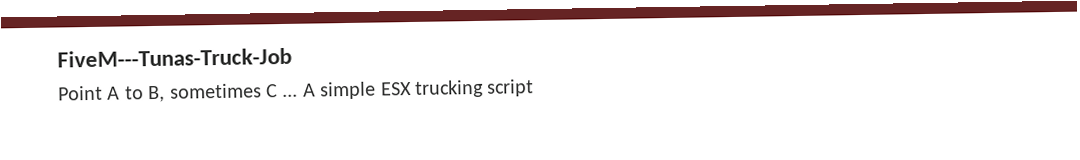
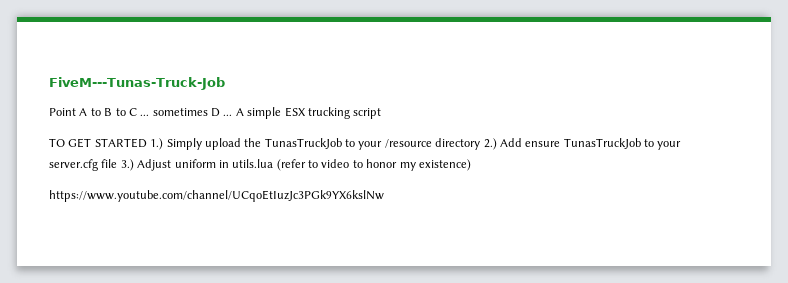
[148,83,278,103] B, sometimes C -> [104,108,220,117] B to C ... sometimes D
(535, 88) none -> [49,138,682,150] [49,159,471,171] [49,190,384,202] // TO GET STARTED 1.) Simply upload the TunasTruckJob to your /resource directory 2.) Add ensure TunasTruckJob to your server.cfg file 3.) Adjust uniform in utils.lua (refer to video to honor my existence) // https://www.youtube.com/channel/UCqoEtIuzJc3PGk9YX6kslNw

